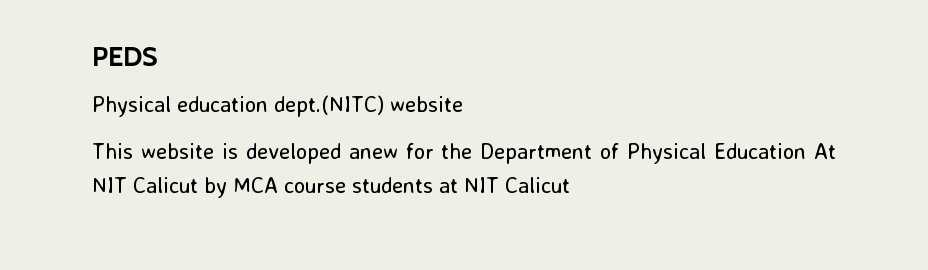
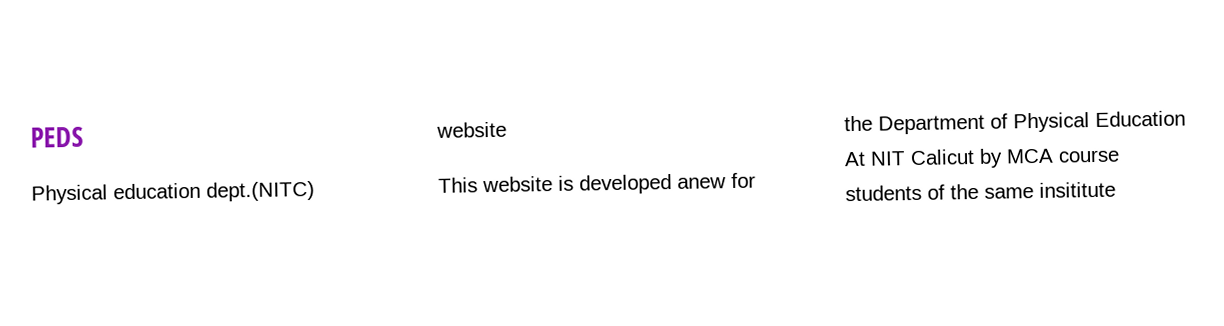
[439,177,570,193] at NIT Calicut -> [927,181,1116,200] of the same insititute

